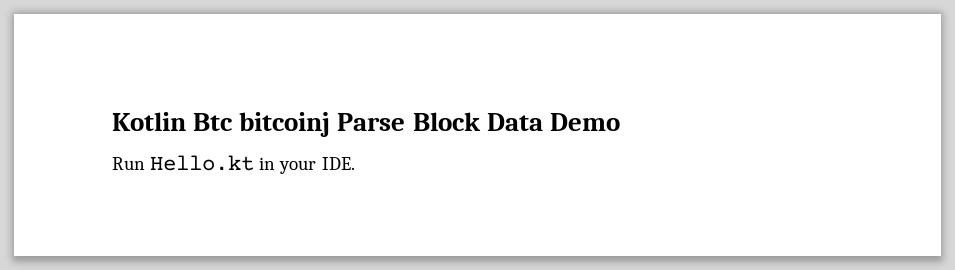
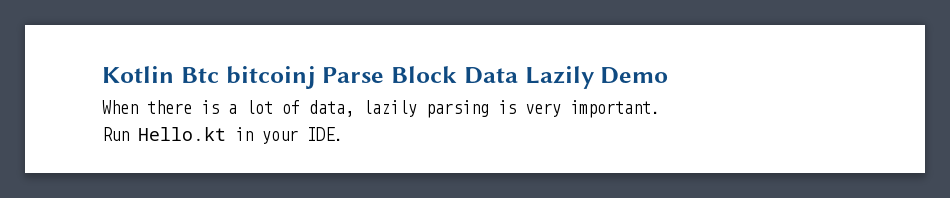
(543, 122) none -> [524,66,594,89] Lazily
(620, 122) none -> [102,100,660,118] // When there is a lot of data, lazily parsing is very important.

